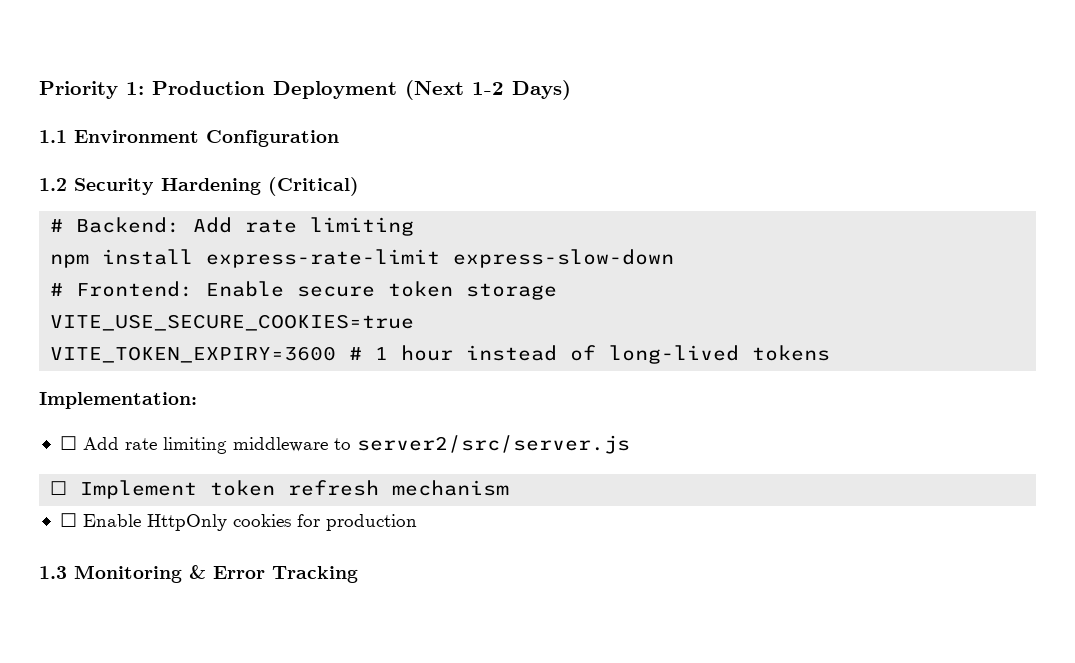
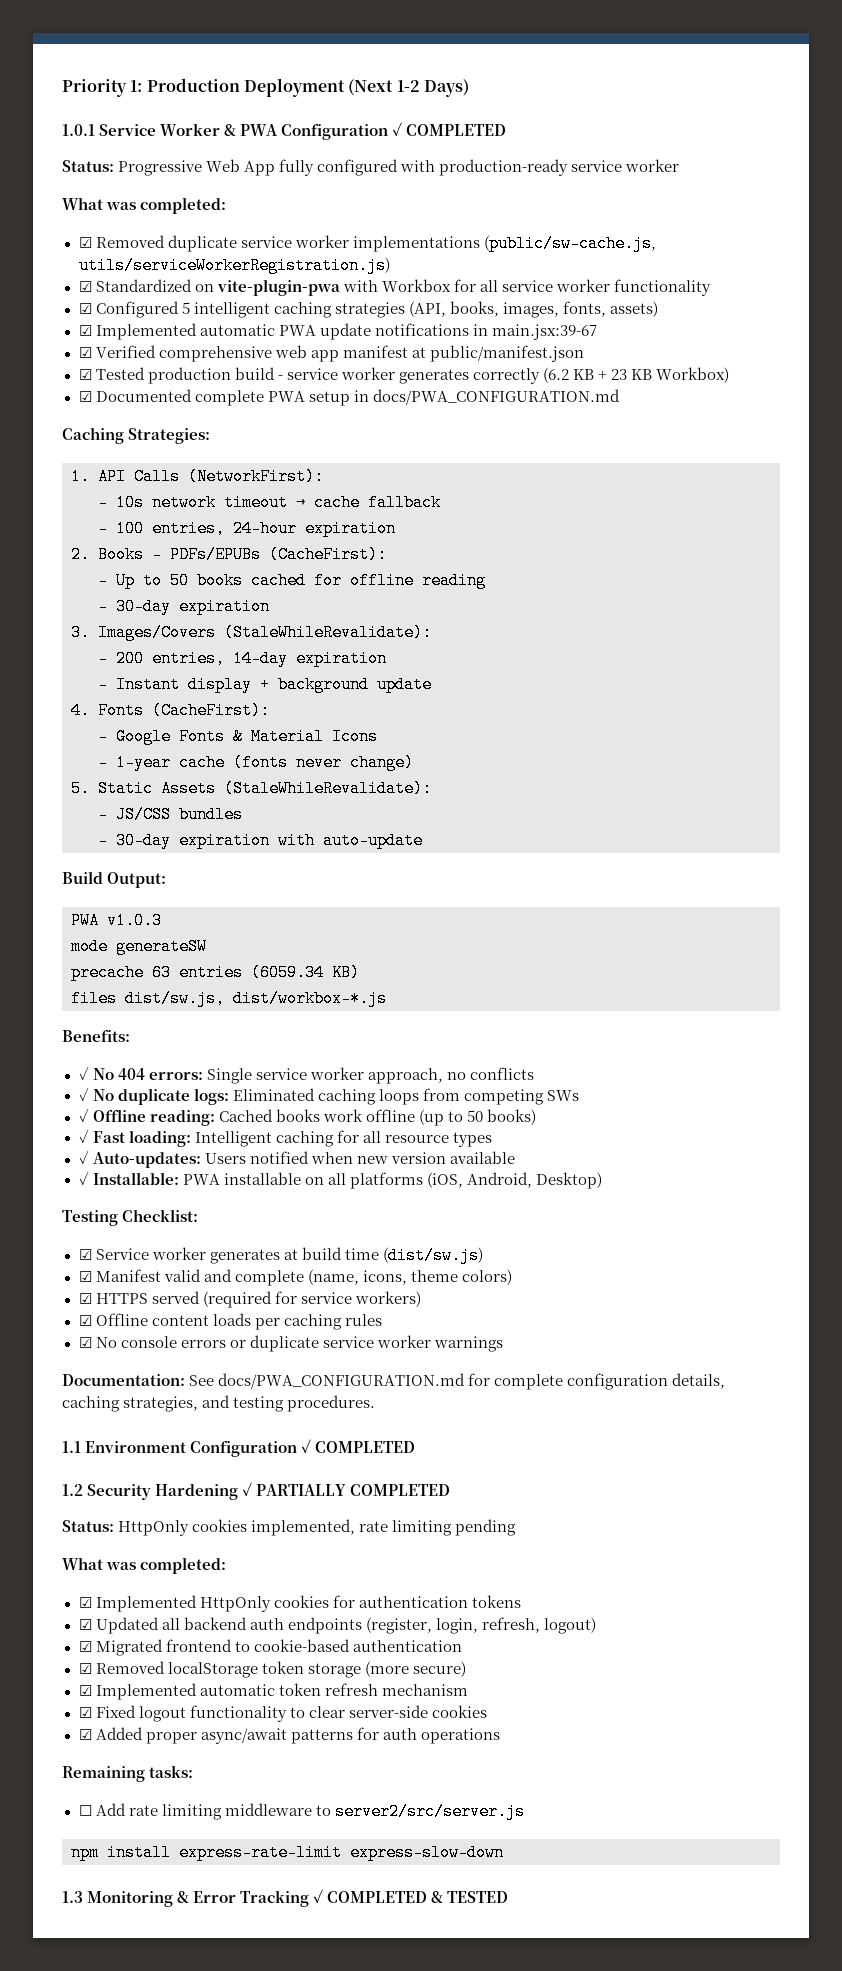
(571, 90) none -> [62,122,507,140] [62,159,680,176] [62,197,227,214] [78,235,656,252] [78,257,390,274] [78,279,711,296] [78,301,658,318] [78,323,597,340] [78,345,584,362] [78,367,730,384] [78,389,620,406] [62,427,211,444] [71,468,324,485] [98,494,441,511] [98,520,396,537] [71,546,387,563] [98,572,486,589] [98,598,270,615] [71,624,432,641] [98,650,387,667] [98,676,432,693] [71,702,270,719] [98,728,378,745] [98,754,414,771] [71,780,432,797] [98,806,243,823] [98,832,423,849] [62,871,167,888] [71,912,162,929] [71,938,207,955] [71,964,360,981] [71,990,387,1007] [62,1030,130,1042] [78,1066,534,1084] [78,1087,579,1105] [78,1108,537,1126] [78,1129,492,1147] [78,1150,515,1168] [78,1171,602,1189] [62,1209,199,1226] [78,1247,483,1264] [78,1269,512,1286] [78,1291,421,1308] [78,1313,382,1330] [78,1335,503,1352] [62,1373,726,1390] [62,1395,376,1412] // 1.0.1 Service Worker & PWA Configuration ✓ COMPLETED // Status: Progressive Web App fully configured with production-ready service worker // What was completed: // ☑ Removed duplicate service worker implementations (public/sw-cache.js, utils/serviceWorkerRegistration.js) // ☑ Standardized on vite-plugin-pwa with Workbox for all service worker functionality // ☑ Configured 5 intelligent caching strategies (API, books, images, fonts, assets) // ☑ Implemented automatic PWA update notifications in main.jsx:39-67 // ☑ Verified comprehensive web app manifest at public/manifest.json // ☑ Tested production build - service worker generates correctly (6.2 KB + 23 KB Workbox) // ☑ Documented complete PWA setup in docs/PWA_CONFIGURATION.md // Caching Strategies: // 1. API Calls (NetworkFirst): // - 10s network timeout → cache fallback // - 100 entries, 24-hour expiration // 2. Books - PDFs/EPUBs (CacheFirst): // - Up to 50 books cached for offline reading // - 30-day expiration // 3. Images/Covers (StaleWhileRevalidate): // - 200 entries, 14-day expiration // - Instant display + background update // 4. Fonts (CacheFirst): // - Google Fonts & Material Icons // - 1-year cache (fonts never change) // 5. Static Assets (StaleWhileRevalidate): // - JS/CSS bundles // - 30-day expiration with auto-update // Build Output: // PWA v1.0.3 // mode generateSW // precache 63 entries (6059.34 KB) // files dist/sw.js, dist/workbox-*.js // Benefits: // ✓ No 404 errors: Single service worker approach, no conflicts // ✓ No duplicate logs: Eliminated caching loops from competing SWs // ✓ Offline reading: Cached books work offline (up to 50 books) // ✓ Fast loading: Intelligent caching for all resource types // ✓ Auto-updates: Users notified when new version available // ✓ Installable: PWA installable on all platforms (iOS, Android, Desktop) // Testing Checklist: // ☑ Service worker generates at build time (dist/sw.js) // ☑ Manifest valid and complete (name, icons, theme colors) // ☑ HTTPS served (required for service workers) // ☑ Offline content loads per caching rules // ☑ No console errors or duplicate service worker warnings // Documentation: See docs/PWA_CONFIGURATION.md for complete configuration details, caching strategies, and testing procedures.
(339, 138) none -> [301,1439,416,1453] ✓ COMPLETED
[268,177,359,196] [50,217,415,236] [50,249,675,268] [50,281,558,300] [50,314,415,331] [50,345,831,364] [39,392,197,409] (Critical) // # Backend: Add rate limiting // npm install express-rate-limit express-slow-down // # Frontend: Enable secure token storage // VITE_USE_SECURE_COOKIES=true // VITE_TOKEN_EXPIRY=3600 # 1 hour instead of long-lived tokens // Implementation: -> [242,1482,451,1496] [62,1519,517,1536] [62,1557,227,1574] [78,1595,521,1612] [78,1617,596,1634] [78,1639,462,1656] [78,1661,466,1678] [78,1683,468,1700] [78,1705,487,1722] [78,1727,500,1744] [62,1765,194,1782] ✓ PARTIALLY COMPLETED // Status: HttpOnly cookies implemented, rate limiting pending // What was completed: // ☑ Implemented HttpOnly cookies for authentication tokens // ☑ Updated all backend auth endpoints (register, login, refresh, logout) // ☑ Migrated frontend to cookie-based authentication // ☑ Removed localStorage token storage (more secure) // ☑ Implemented automatic token refresh mechanism // ☑ Fixed logout functionality to clear server-side cookies // ☑ Added proper async/await patterns for auth operations // Remaining tasks:
[50,480,510,499] [59,513,417,531] ☐ Implement token refresh mechanism // ☐ Enable HttpOnly cookies for production -> [71,1844,504,1861] npm install express-rate-limit express-slow-down
(358, 574) none -> [313,1889,509,1903] ✓ COMPLETED & TESTED

